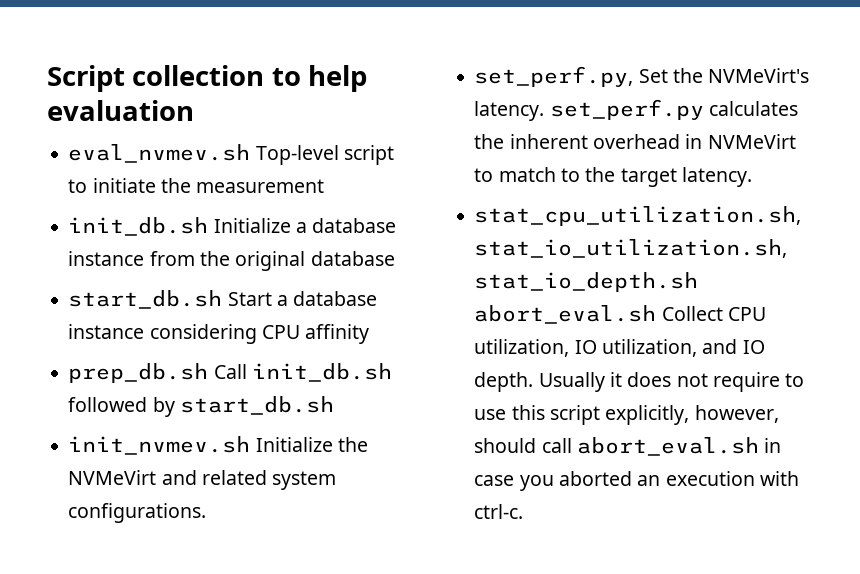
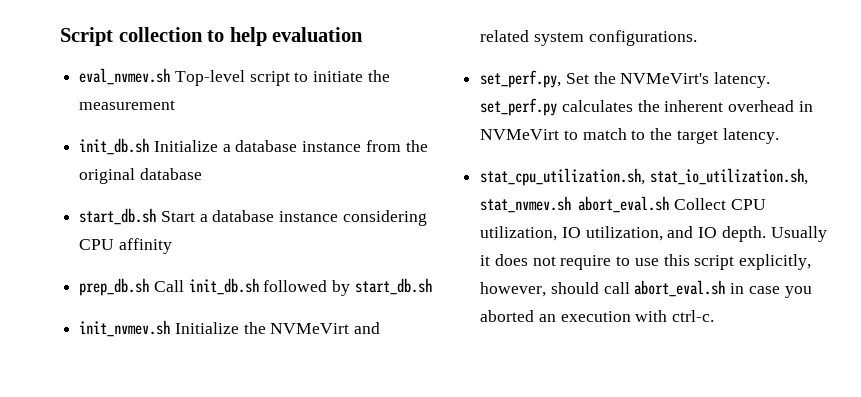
[474,272,699,292] stat_io_depth.sh -> [480,196,572,213] stat_nvmev.sh

